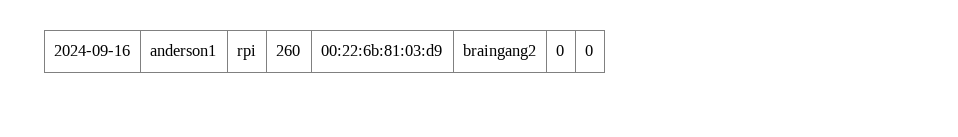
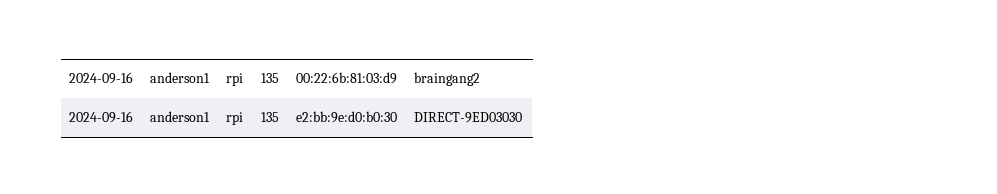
[53,45,130,56] [149,44,216,56] [236,45,256,60] [275,45,300,56] 2024-09-16 | anderson1 | rpi | 260 -> [69,72,134,84] [150,72,211,83] [226,73,244,86] [261,73,280,83] 2024-09-16 | anderson1 | rpi | 135
[555,45,564,56] [584,45,593,56] | 0 | 0 -> [69,111,134,123] [150,111,211,122] [226,112,244,125] [261,112,280,122] [296,111,398,123] [414,112,523,123] // 2024-09-16 | anderson1 | rpi | 135 | e2:bb:9e:d0:b0:30 | DIRECT-9ED03030

